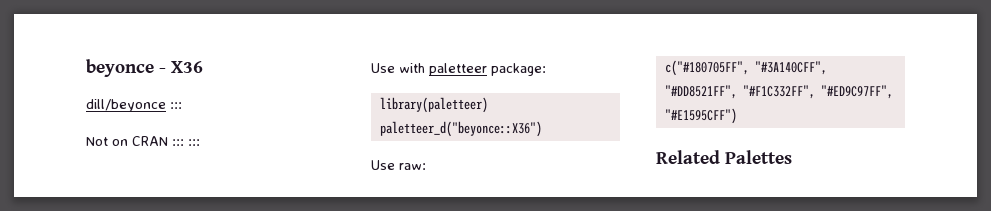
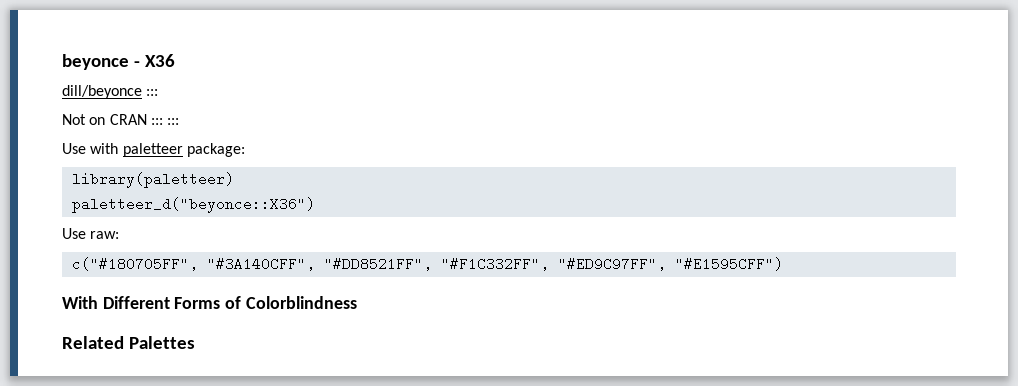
(737, 116) none -> [62,296,357,309] // With Different Forms of Colorblindness

